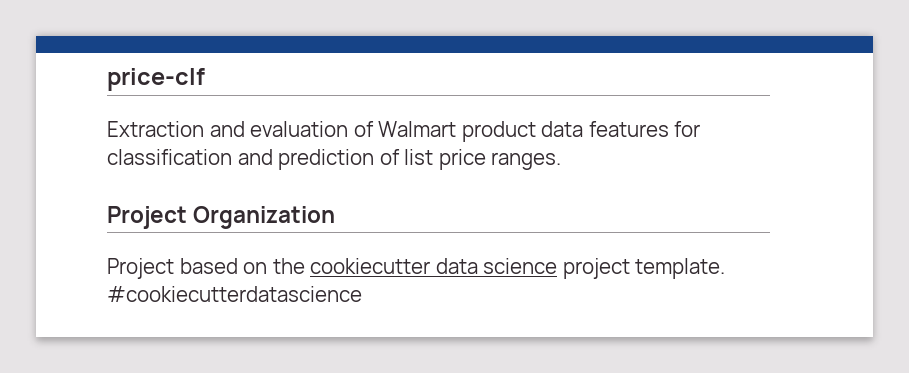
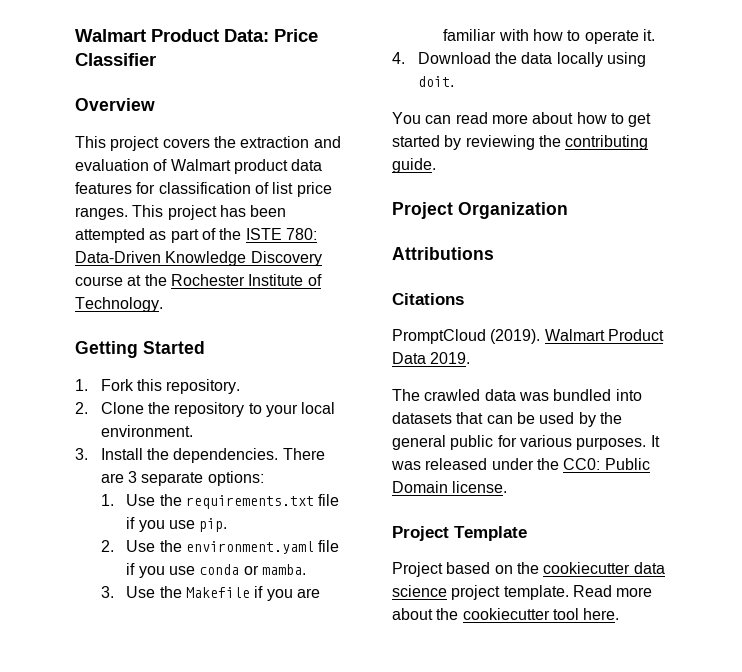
[107,68,205,91] [107,121,204,137] price-clf // Extraction -> [75,29,318,42] [75,53,156,66] [75,98,155,111] [75,136,310,151] Walmart Product Data: Price Classifier // Overview // This project covers the extraction
[237,149,375,170] and prediction -> (251, 188) none
[107,206,336,229] // Project Organization -> [132,205,287,220] [75,228,317,243] [75,251,322,266] [75,274,322,286] [75,297,163,312] [75,341,205,358] [75,379,241,394] [75,402,336,417] [100,425,193,437] [75,448,325,463] [100,471,264,486] [100,494,340,509] [126,517,228,532] [100,540,340,554] [126,563,306,578] [100,586,320,601] [443,29,655,44] [392,52,646,67] [417,76,454,87] [392,112,652,127] [392,135,649,150] [392,158,436,173] [392,202,568,219] [392,247,494,260] [392,293,464,305] [392,329,664,344] [392,352,471,364] [392,389,642,401] [392,412,622,427] [392,435,660,450] [391,458,650,470] [392,481,508,493] [392,526,527,541] This project has been attempted as part of the ISTE 780: Data-Driven Knowledge Discovery course at the Rochester Institute of Technology. // Getting Started // 1. Fork this repository. // 2. Clone the repository to your local environment. // 3. Install the dependencies. There are 3 separate options: // 1. Use the requirements.txt file if you use pip. // 2. Use the environment.yaml file if you use conda or mamba. // 3. Use the Makefile if you are familiar with how to operate it. // 4. Download the data locally using doit. // You can read more about how to get started by reviewing the contributing guide. // Project Organization // Attributions // Citations // PromptCloud (2019). Walmart Product Data 2019. // The crawled data was bundled into datasets that can be used by the general public for various purposes. It was released under the CC0: Public Domain license. // Project Template
[107,286,362,302] #cookiecutterdatascience -> [572,585,653,597] [392,608,620,620] Read more about the cookiecutter tool here.

